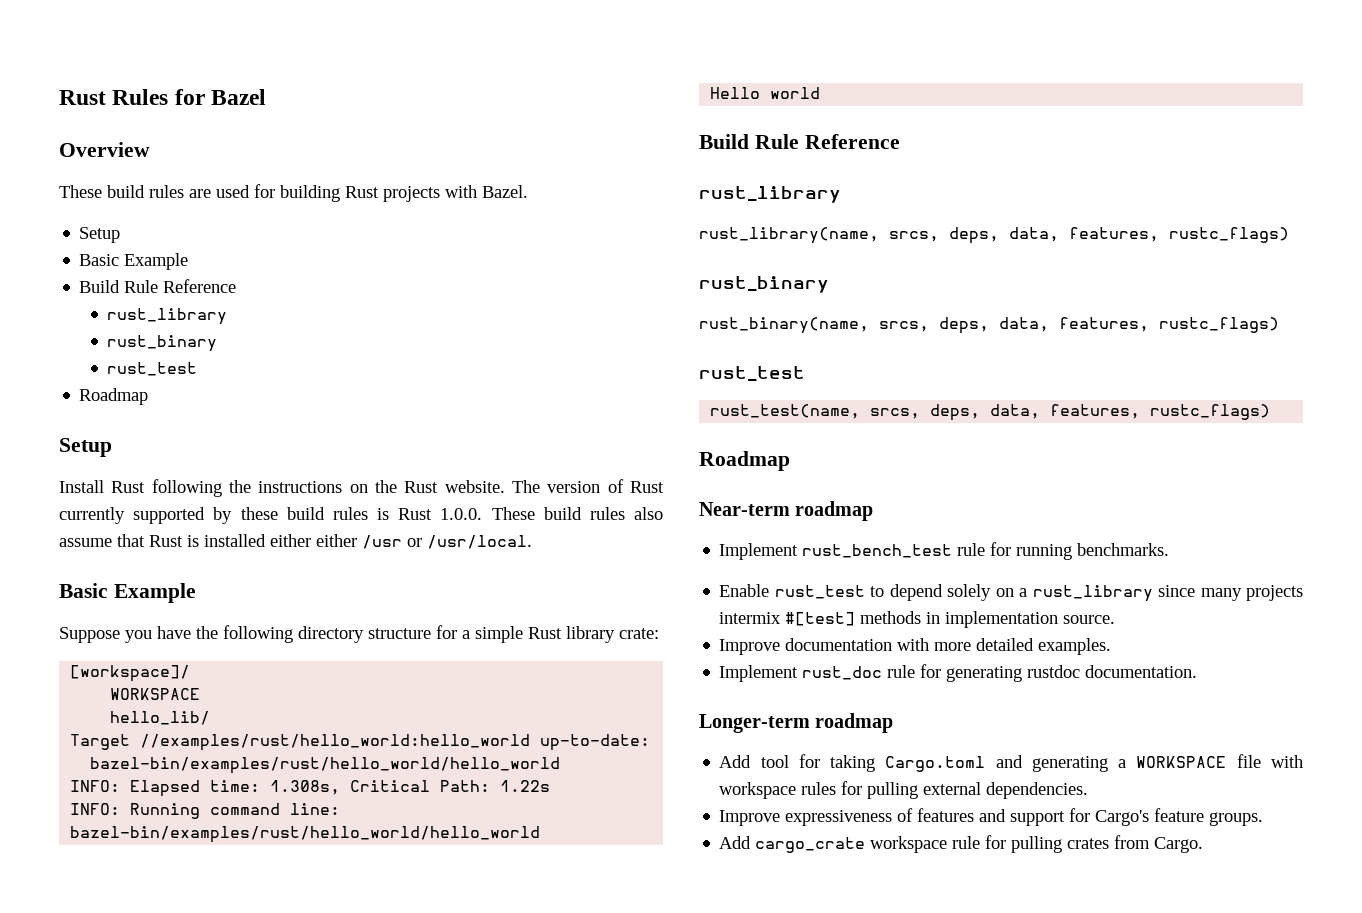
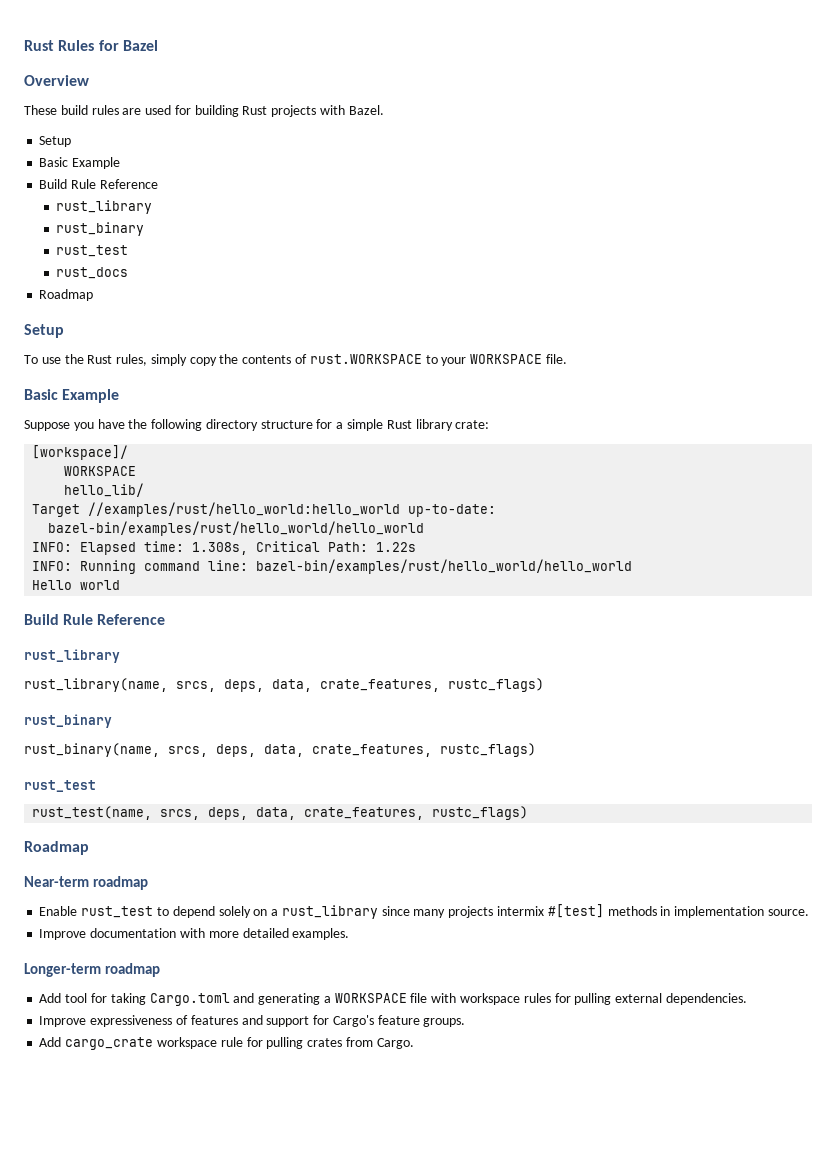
(198, 369) none -> [56,267,129,279] // rust_docs
[59,479,664,497] [59,507,663,524] [59,534,532,549] Install Rust following the instructions on the Rust website. The version of Rust currently supported by these build rules is Rust 1.0.0. These build rules also assume that Rust is installed either either /usr or /usr/local. -> [24,354,567,366] To use the Rust rules, simply copy the contents of rust.WORKSPACE to your WORKSPACE file.
[1069,227,1159,242] features, -> [320,679,440,692] crate_features,
[1059,317,1149,332] features, -> [312,744,432,757] crate_features,
[1050,404,1141,419] features, -> [304,807,425,820] crate_features,
[719,542,1170,560] // Implement rust_bench_test rule for running benchmarks. -> (148, 883) none
[719,664,1198,682] // Implement rust_doc rule for generating rustdoc documentation. -> (350, 934) none

